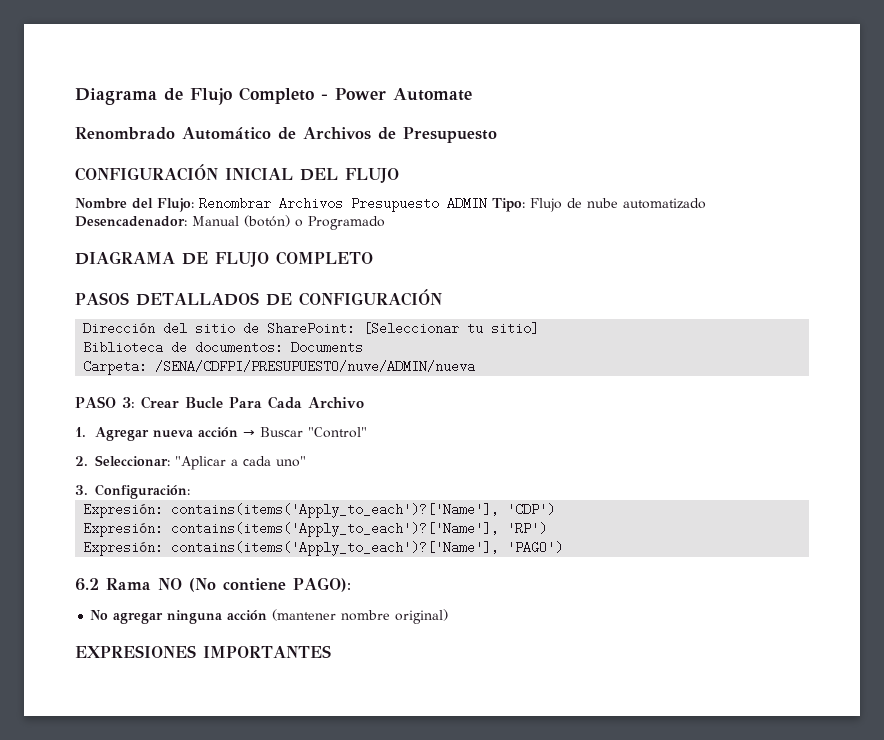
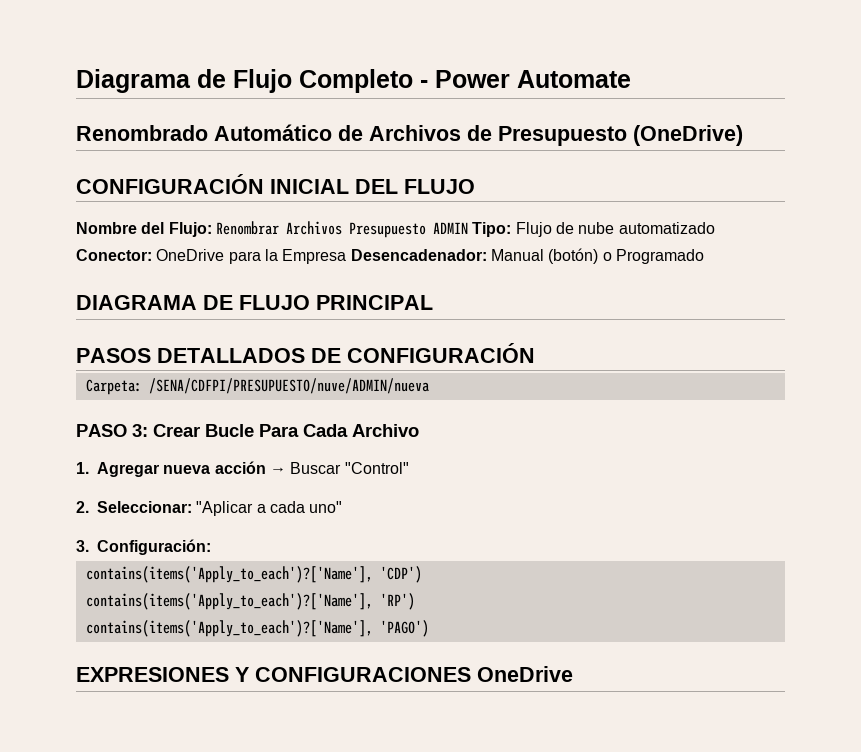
(497, 135) none -> [633,125,743,146] (OneDrive)
(706, 203) none -> [76,249,347,264] Conector: OneDrive para la Empresa
[276,251,373,265] COMPLETO -> [316,295,433,310] PRINCIPAL
[83,322,540,335] [83,341,364,354] // Dirección del sitio de SharePoint: [Seleccionar tu sitio] // Biblioteca de documentos: Documents -> (535, 353) none
[83,503,164,518] Expresión: -> (211, 547) none
[83,522,164,537] Expresión: -> (422, 574) none
[83,541,164,556] Expresión: -> (415, 601) none
[75,577,351,592] [90,609,449,624] [75,645,331,658] 6.2 Rama NO (No contiene PAGO): // No agregar ninguna acción (mantener nombre original) // EXPRESIONES IMPORTANTES -> [76,666,573,682] EXPRESIONES Y CONFIGURACIONES OneDrive

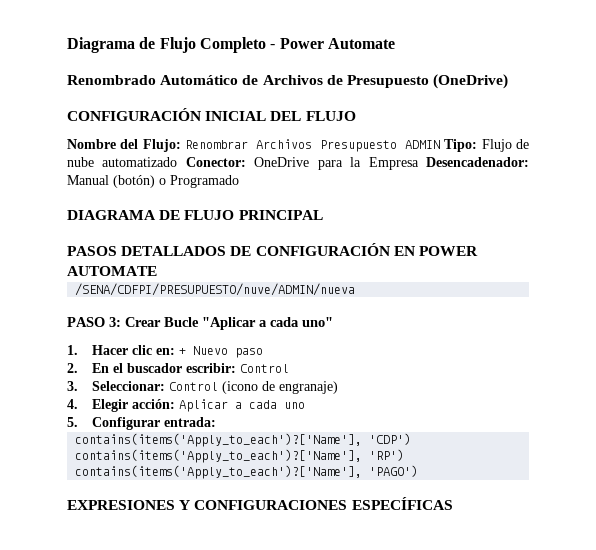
[85,379,142,395] // Carpeta: -> [393,246,478,256] [67,266,157,276] EN POWER AUTOMATE //
[259,424,419,437] [76,461,409,477] [76,501,343,516] [76,539,211,555] Para Cada Archivo // 1. Agregar nueva acción → Buscar "Control" // 2. Seleccionar: "Aplicar a cada uno" // 3. Configuración: -> [202,317,333,330] [67,345,263,358] [67,363,289,373] [67,381,338,394] [67,399,305,412] [67,417,216,430] "Aplicar a cada uno" // 1. Hacer clic en: + Nuevo paso // 2. En el buscador escribir: Control // 3. Seleccionar: Control (icono de engranaje) // 4. Elegir acción: Aplicar a cada uno // 5. Configurar entrada:
[477,666,573,682] OneDrive -> [351,497,453,510] ESPECÍFICAS

